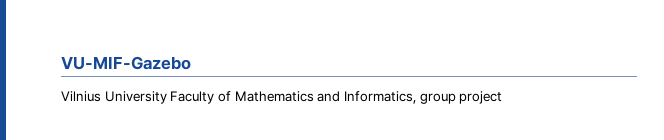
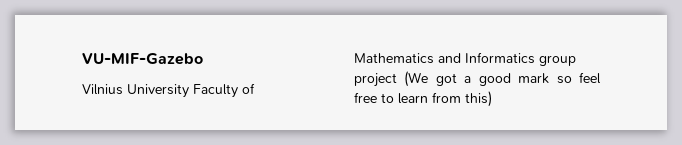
[343,91,416,104] Informatics, -> [465,52,535,64] Informatics
(503, 97) none -> [404,71,601,87] [354,91,492,107] (We got a good mark so feel free to learn from this)

